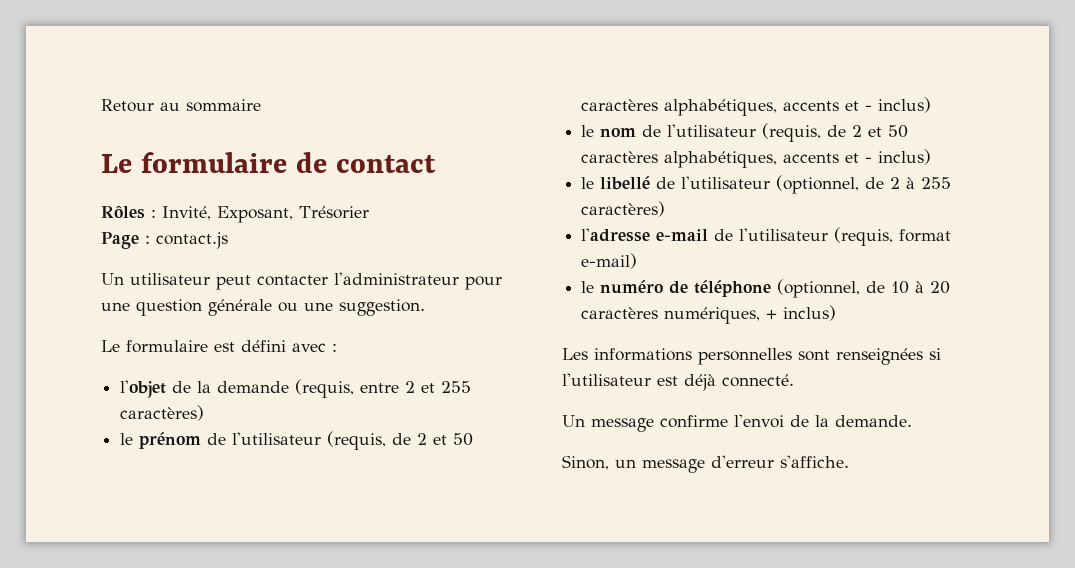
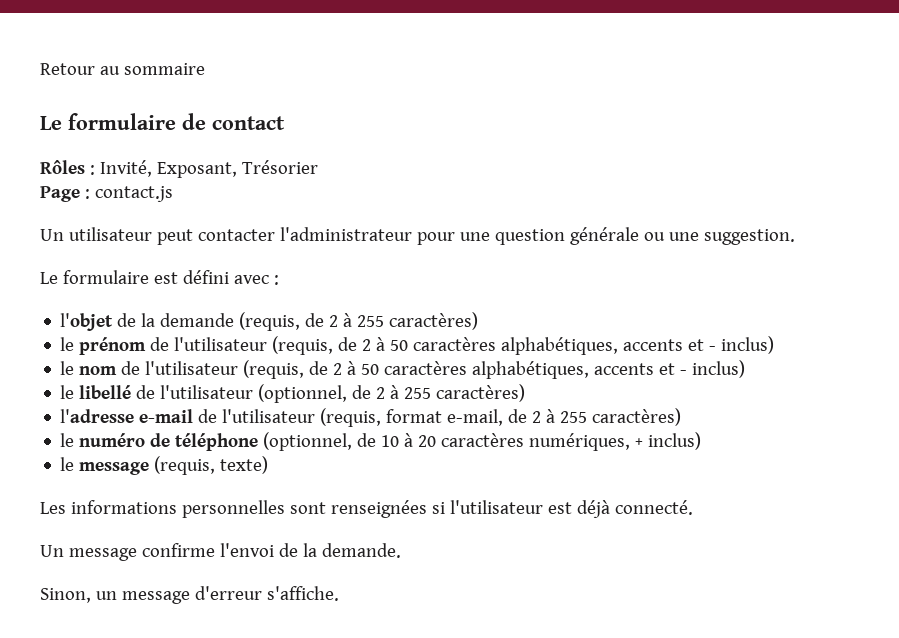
[360,381,436,393] entre 2 et -> [305,313,353,327] de 2 à
[433,435,448,445] et -> [376,337,386,351] à
[868,127,883,137] et -> [347,361,357,375] à
[581,253,638,269] e-mail) -> [447,408,682,426] e-mail, de 2 à 255 caractères)
(837, 313) none -> [60,456,269,475] // le message (requis, texte)

